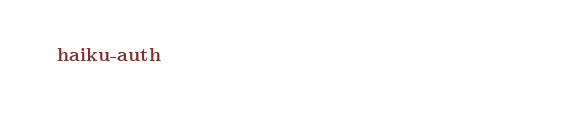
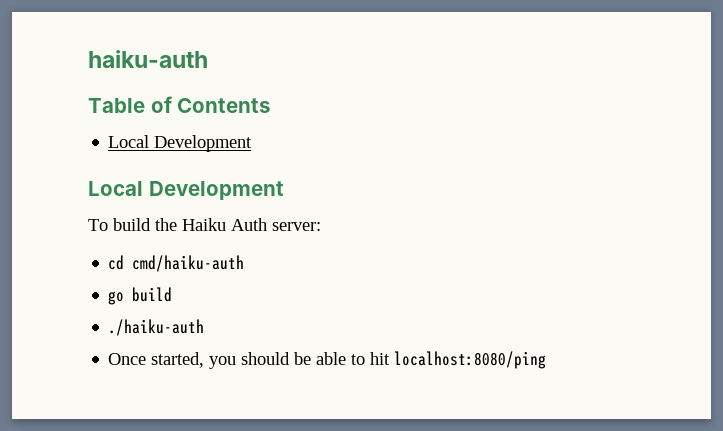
(161, 54) none -> [88,96,271,113] [108,135,253,152] [88,181,284,200] [88,218,321,231] [108,255,245,272] [108,287,173,305] [108,319,205,336] [108,351,547,369] // Table of Contents // Local Development // Local Development // To build the Haiku Auth server: // cd cmd/haiku-auth // go build // ./haiku-auth // Once started, you should be able to hit localhost:8080/ping

